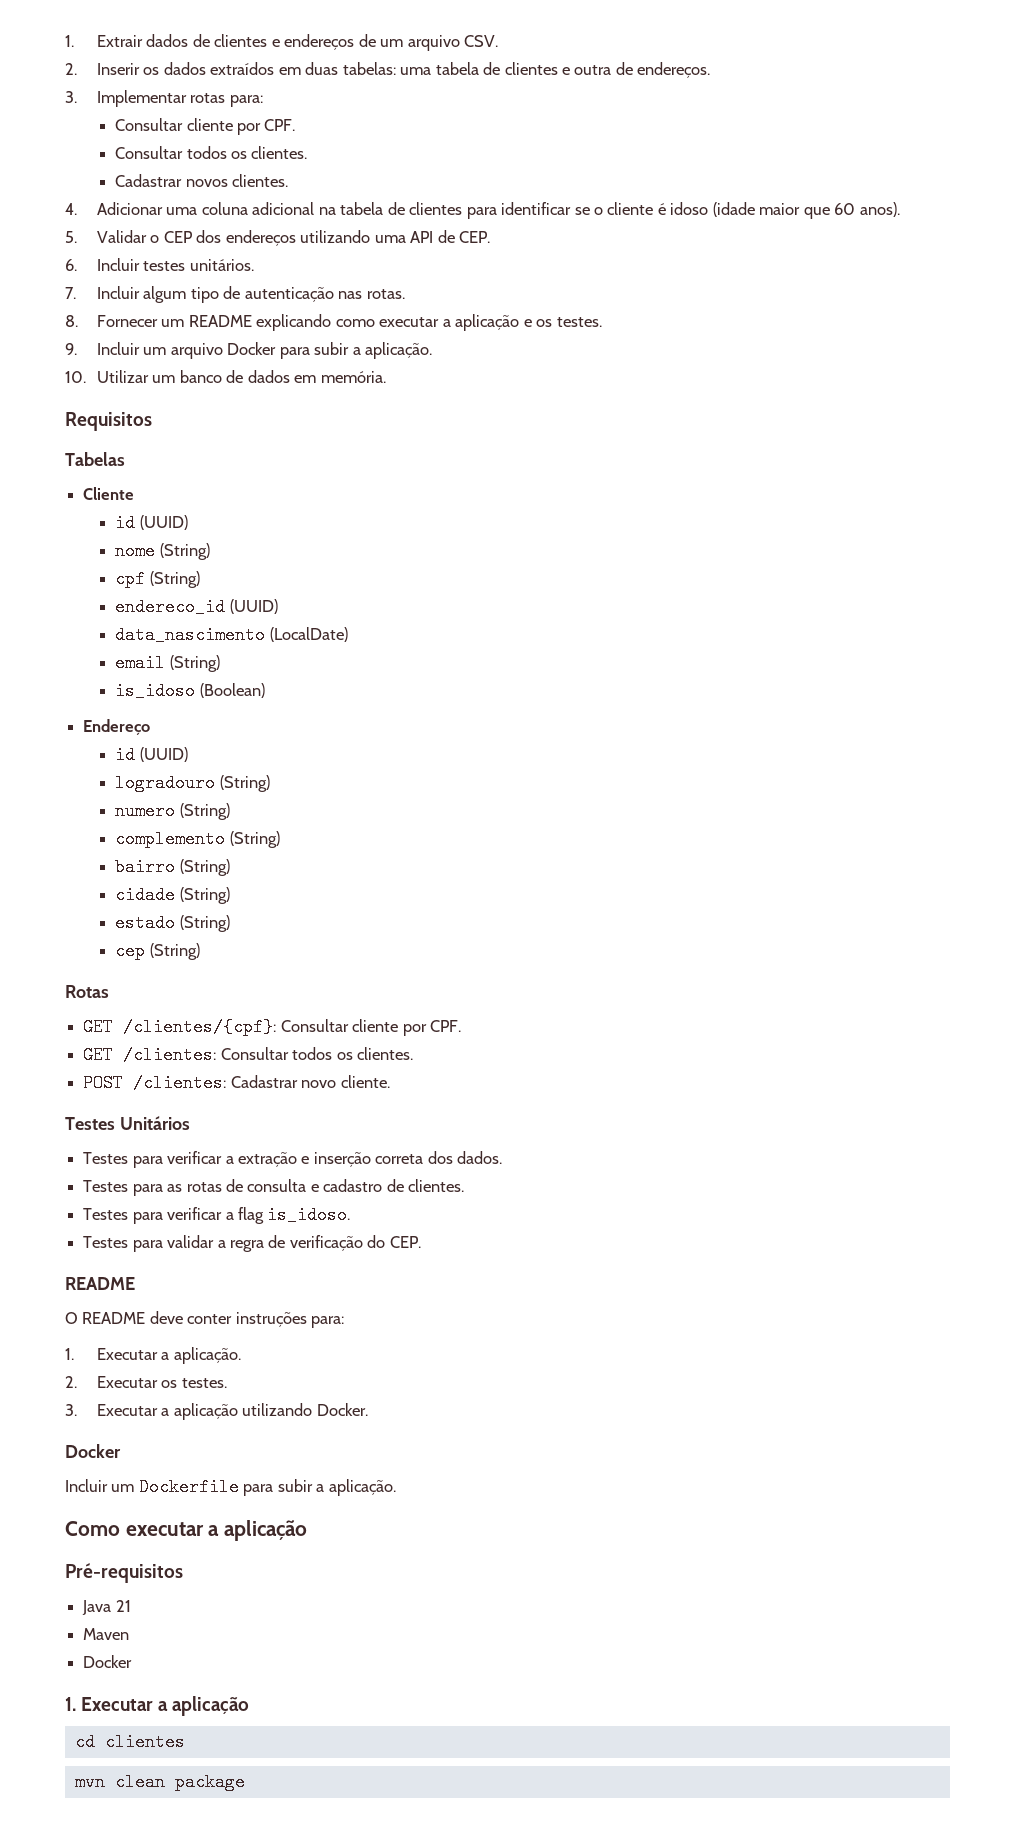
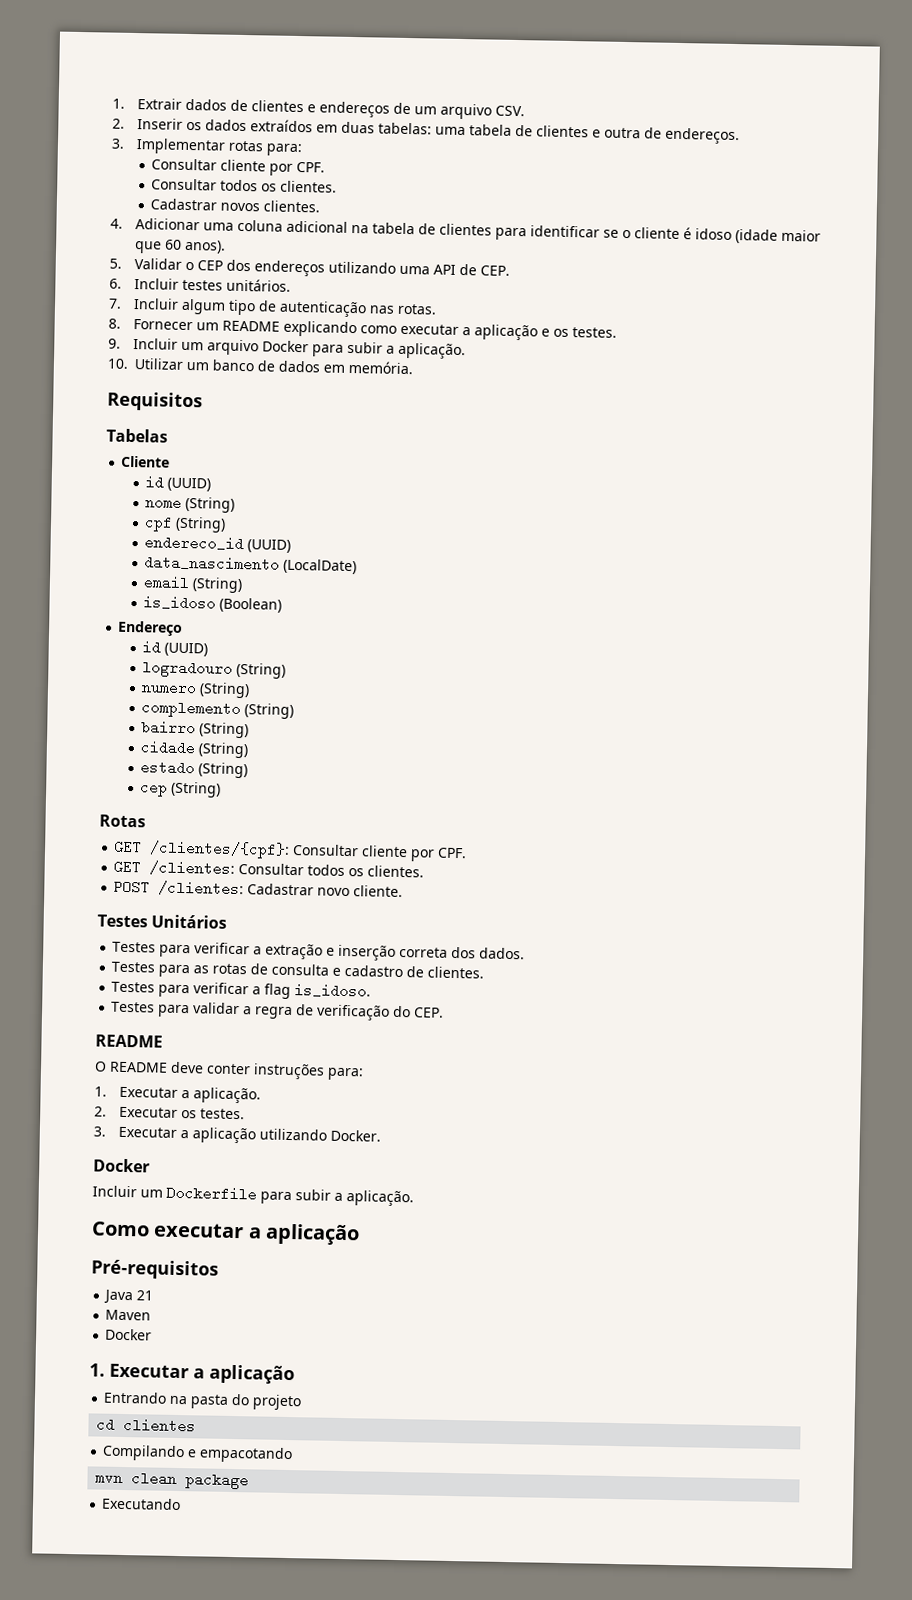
(250, 1706) none -> [103,1391,303,1411] // Entrando na pasta do projeto
(185, 1742) none -> [102,1444,294,1464] // Compilando e empacotando
(245, 1782) none -> [101,1497,182,1511] // Executando

